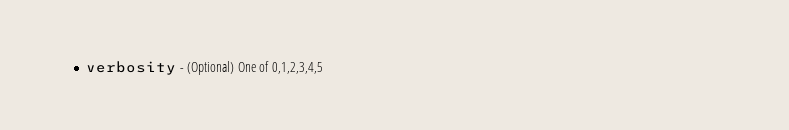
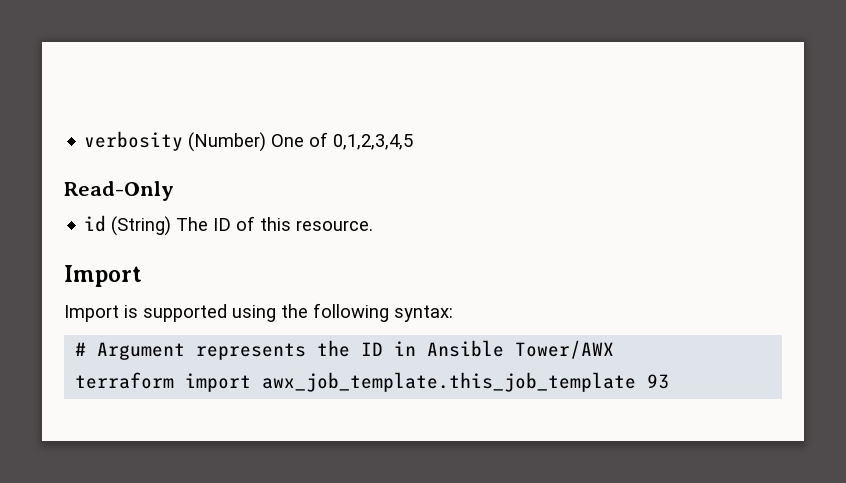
[179,61,235,75] - (Optional) -> [188,132,267,152] (Number)
(324, 68) none -> [64,181,174,201] [84,215,374,236] [64,265,142,287] [64,303,453,322] [75,340,615,360] [75,372,670,392] // Read-Only // id (String) The ID of this resource. // Import // Import is supported using the following syntax: // # Argument represents the ID in Ansible Tower/AWX // terraform import awx_job_template.this_job_template 93

